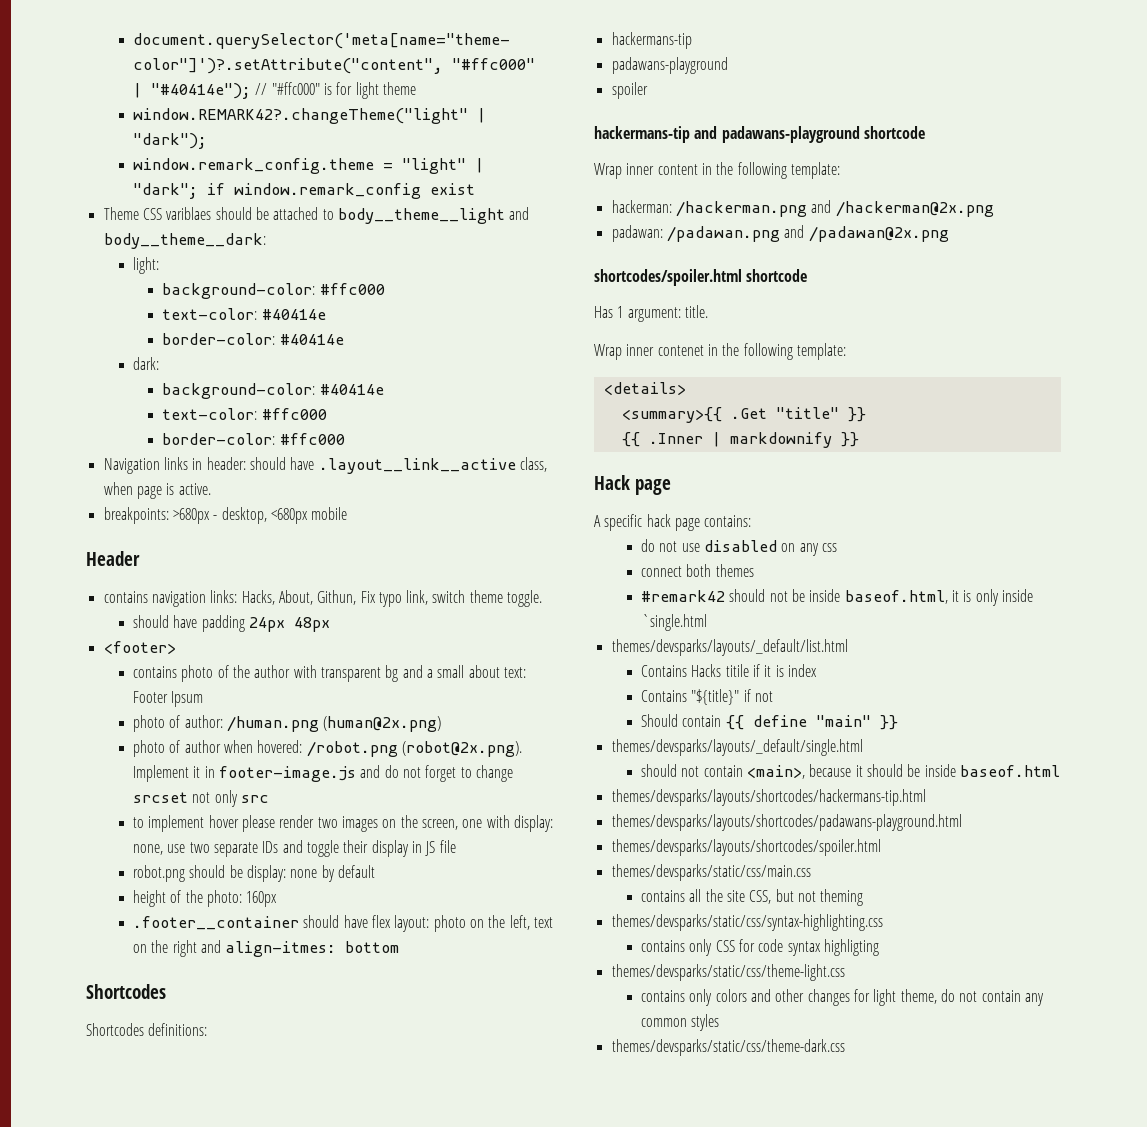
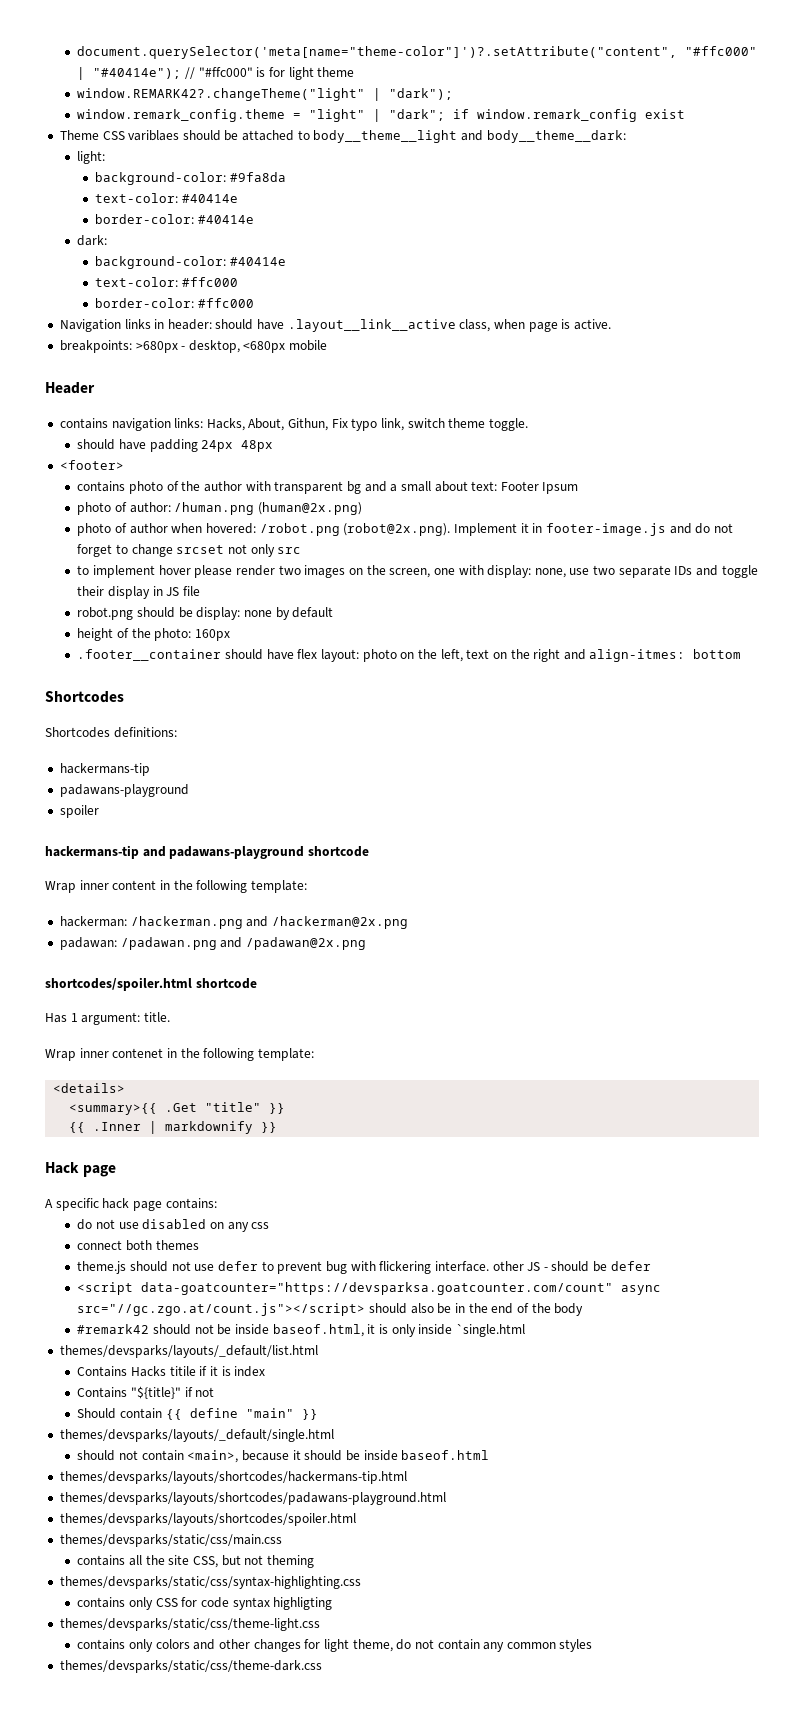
[319,283,385,295] #ffc000 -> [229,172,286,182] #9fa8da
(754, 570) none -> [77,1261,651,1274] [77,1282,662,1295] [77,1303,584,1316] // theme.js should not use defer to prevent bug with flickering interface. other JS - should be defer // <script data-goatcounter="https://devsparksa.goatcounter.com/count" async src="//gc.zgo.at/count.js"></script> should also be in the end of the body

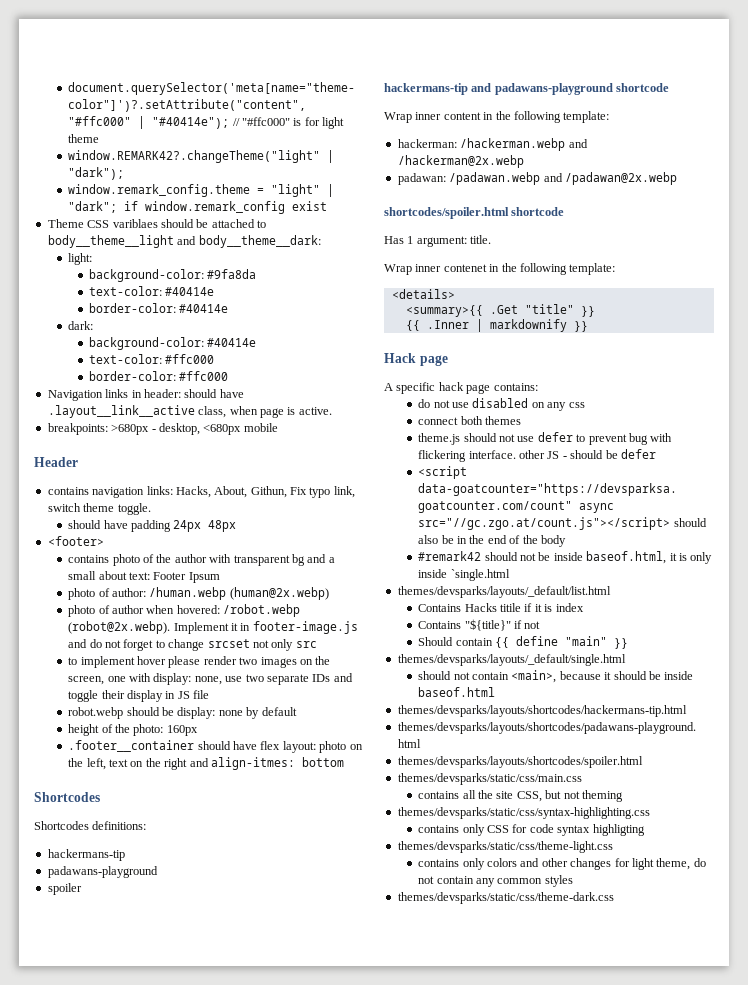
[174,502,363,515] /human.png (human@2x.png) -> [149,587,329,600] /human.webp (human@2x.webp)
[259,523,451,536] /robot.png (robot@2x.png). -> [223,604,301,617] [68,621,171,634] /robot.webp (robot@2x.webp).
[77,607,134,620] robot.png -> [68,707,124,719] robot.webp
[130,916,408,929] [59,937,366,950] /hackerman.png and /hackerman@2x.png // padawan: /padawan.png and /padawan@2x.png -> [460,138,588,151] [397,155,524,168] [397,172,677,185] /hackerman.webp and /hackerman@2x.webp // padawan: /padawan.webp and /padawan@2x.webp

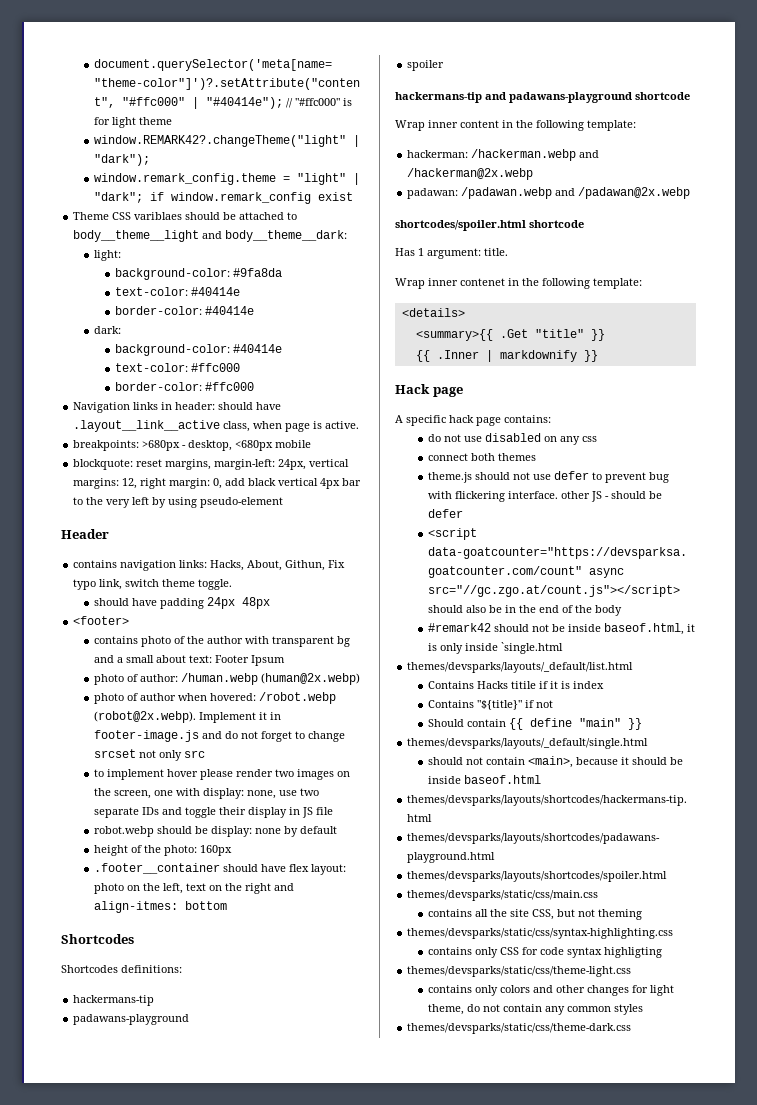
(278, 427) none -> [73,459,350,470] [73,478,362,489] [73,497,284,508] // blockquote: reset margins, margin-left: 24px, vertical margins: 12, right margin: 0, add black vertical 4px bar to the very left by using pseudo-element

